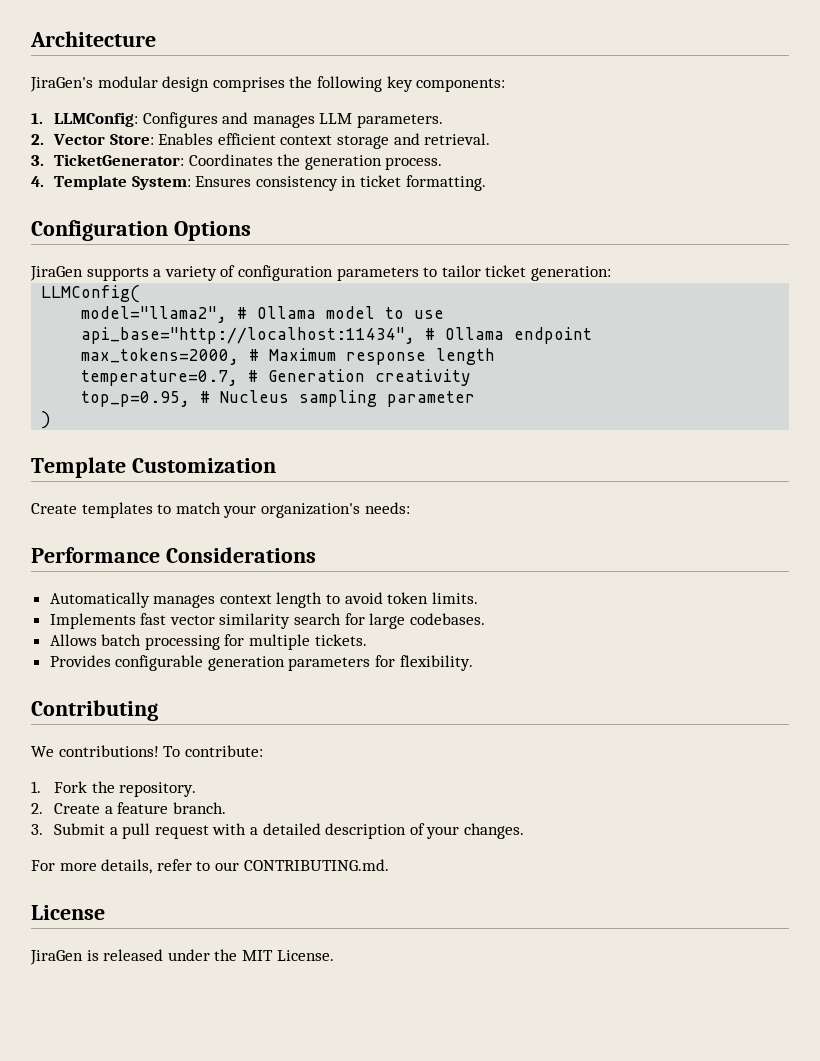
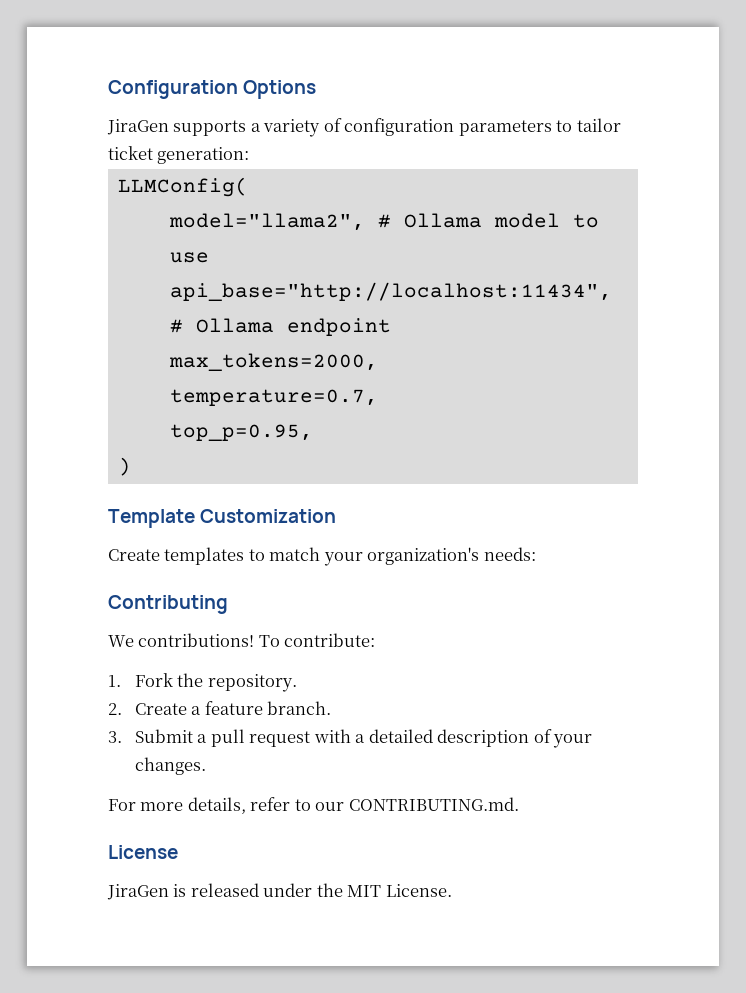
[30,31,156,47] [30,76,506,92] [31,112,443,128] [31,133,491,149] [31,154,443,170] [31,175,486,191] Architecture // JiraGen's modular design comprises the following key components: // 1. LLMConfig: Configures and manages LLM parameters. // 2. Vector Store: Enables efficient context storage and retrieval. // 3. TicketGenerator: Coordinates the generation process. // 4. Template System: Ensures consistency in ticket formatting. // -> (108, 89) none
[249,348,496,365] [81,369,472,386] [81,390,476,407] # Maximum response length // temperature=0.7, # Generation creativity // top_p=0.95, # Nucleus sampling parameter -> [169,389,378,406] [169,424,313,441] // temperature=0.7, // top_p=0.95,
[31,547,316,563] [49,592,478,608] [49,613,485,629] [49,634,367,650] [49,655,473,671] // Performance Considerations // Automatically manages context length to avoid token limits. // Implements fast vector similarity search for large codebases. // Allows batch processing for multiple tickets. // Provides configurable generation parameters for flexibility. -> (536, 554) none

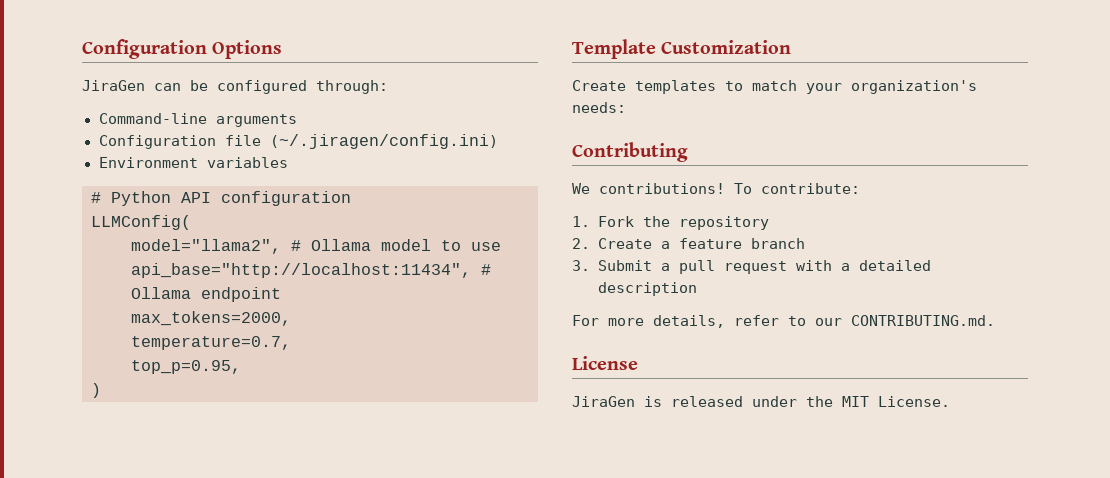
[173,118,621,137] [108,146,250,164] supports a variety of configuration parameters to tailor ticket generation: -> [154,80,388,94] [98,113,297,127] [98,134,498,149] [98,157,288,168] [91,191,351,206] can be configured through: // Command-line arguments // Configuration file (~/.jiragen/config.ini) // Environment variables // # Python API configuration
[207,674,297,692] repository. -> [679,216,770,230] repository
[267,701,332,715] branch. -> [751,238,806,249] branch
[533,729,593,748] [134,757,206,775] of your changes. -> (698, 289) none

